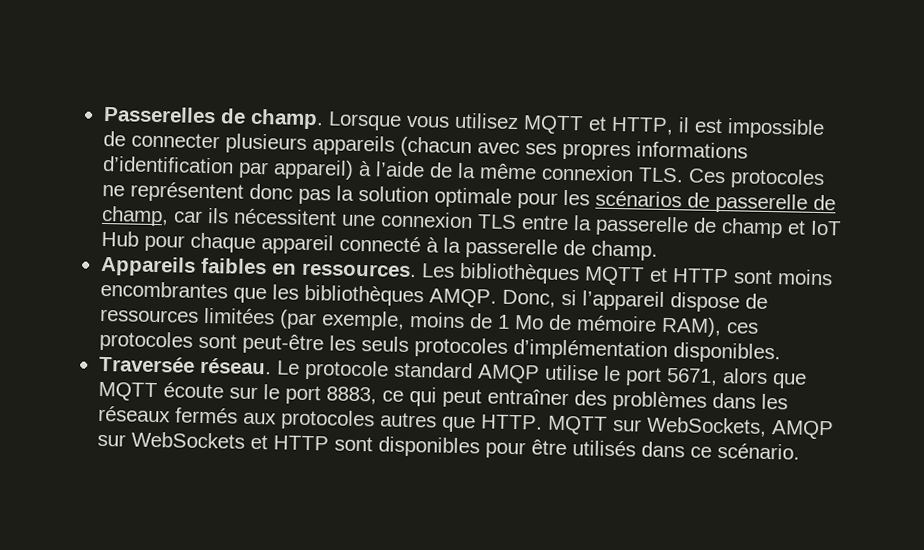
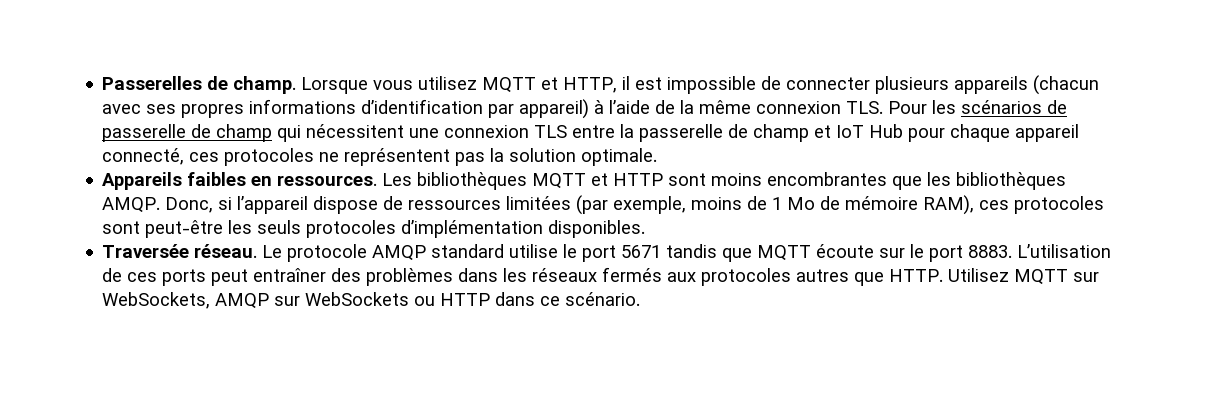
[687,168,825,190] [101,181,558,209] Ces protocoles ne représentent donc pas la solution optimale pour -> [888,101,928,114] Pour
[100,205,229,227] champ, car ils -> [216,124,302,142] champ qui
[338,235,658,261] connecté à la passerelle de champ. -> [102,148,658,166] connecté, ces protocoles ne représentent pas la solution optimale.
[392,361,540,384] standard AMQP -> [372,244,505,261] AMQP standard
[665,368,768,387] 5671, alors -> [621,244,718,258] 5671 tandis
[325,386,437,407] 8883, ce qui -> [968,244,1112,258] [102,268,207,286] 8883. L’utilisation de ces ports
(543, 422) none -> [948,268,1010,282] Utilisez
[249,434,636,459] et HTTP sont disponibles pour être utilisés -> [414,293,491,306] ou HTTP

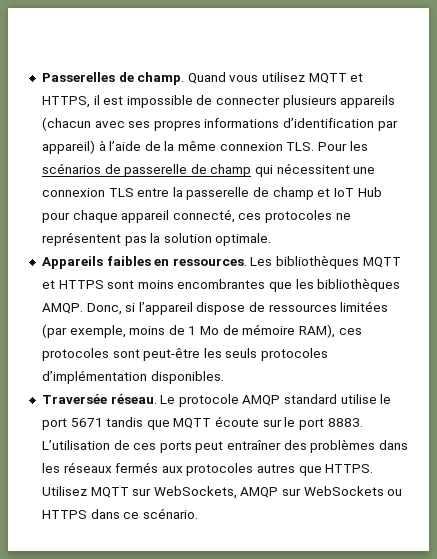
[301,77,369,94] Lorsque -> [187,72,226,84] Quand
[563,77,618,93] HTTP, -> [41,96,90,108] HTTPS,
[613,173,664,186] HTTP -> [58,280,104,289] HTTPS
[889,269,944,282] HTTP. -> [325,464,374,473] HTTPS.
[440,293,491,306] HTTP -> [41,510,87,519] HTTPS

